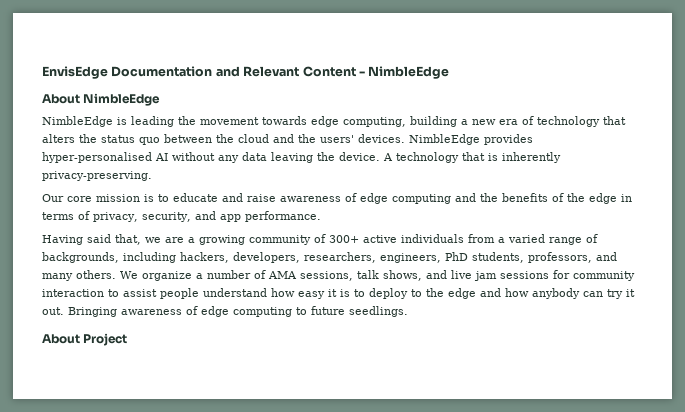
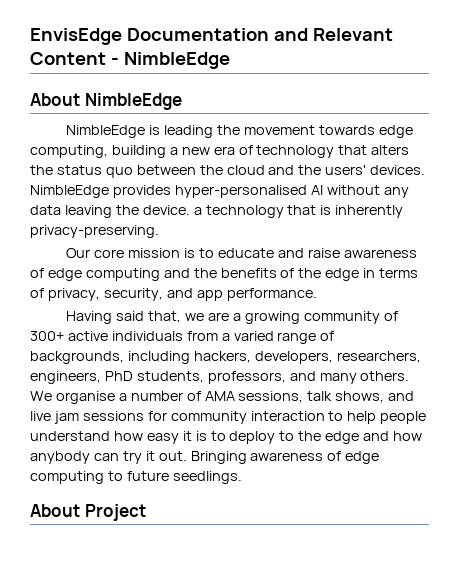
[383,153,393,161] A -> [193,207,202,215] a
[142,271,192,281] organize -> [55,391,115,404] organise
[123,289,157,297] assist -> [347,411,377,424] help

